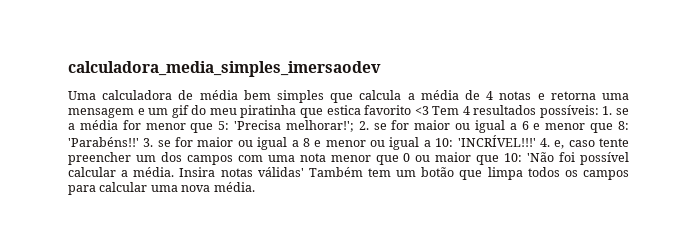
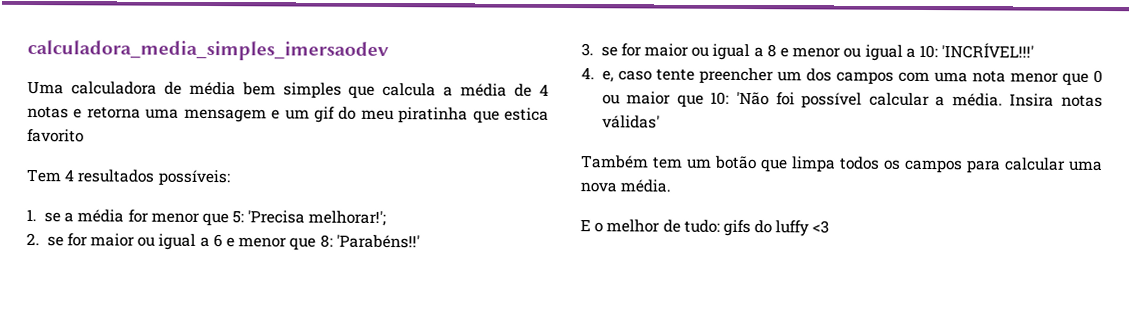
[414,106,429,115] <3 -> (84, 135) //
(599, 111) none -> (230, 178) //
(354, 126) none -> (387, 218) //
(139, 142) none -> (420, 241) //
(536, 141) none -> (1035, 51) //
(304, 172) none -> (660, 122) //
(255, 187) none -> [580,219,830,237] // E o melhor de tudo: gifs do luffy <3

